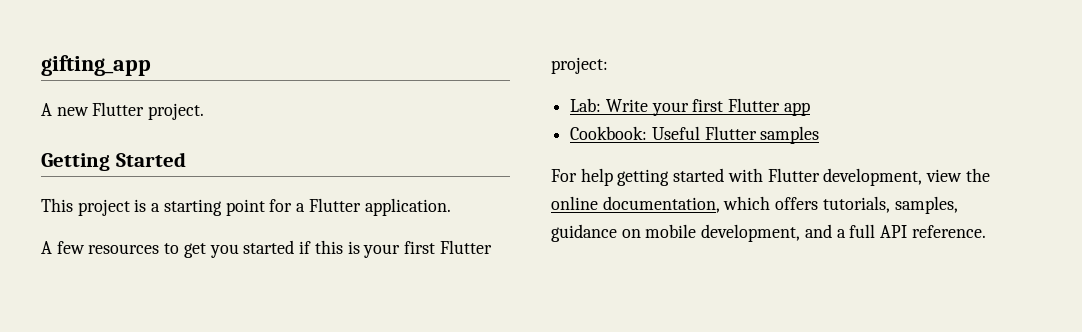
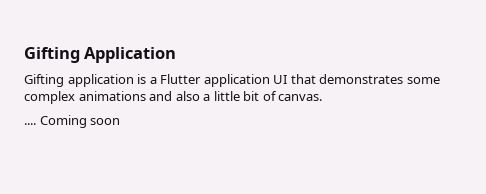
[41,55,151,76] [41,102,205,120] [41,152,186,171] [41,198,451,216] [41,240,492,258] [551,57,608,74] [570,98,810,116] [570,126,820,144] [551,168,990,186] [551,196,958,214] [551,224,986,242] gifting_app // A new Flutter project. // Getting Started // This project is a starting point for a Flutter application. // A few resources to get you started if this is your first Flutter project: // Lab: Write your first Flutter app // Cookbook: Useful Flutter samples // For help getting started with Flutter development, view the online documentation, which offers tutorials, samples, guidance on mobile development, and a full API reference. -> [24,47,177,63] [24,74,440,87] [24,91,323,104] [24,115,121,128] Gifting Application // Gifting application is a Flutter application UI that demonstrates some complex animations and also a little bit of canvas. // .... Coming soon

